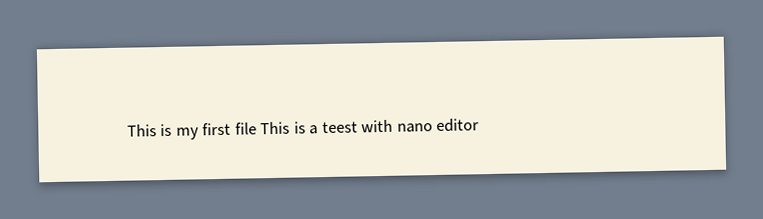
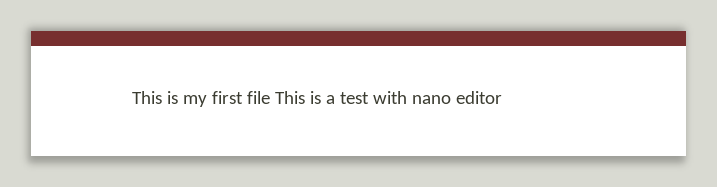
[321,121,358,134] teest -> [339,92,369,104] test

